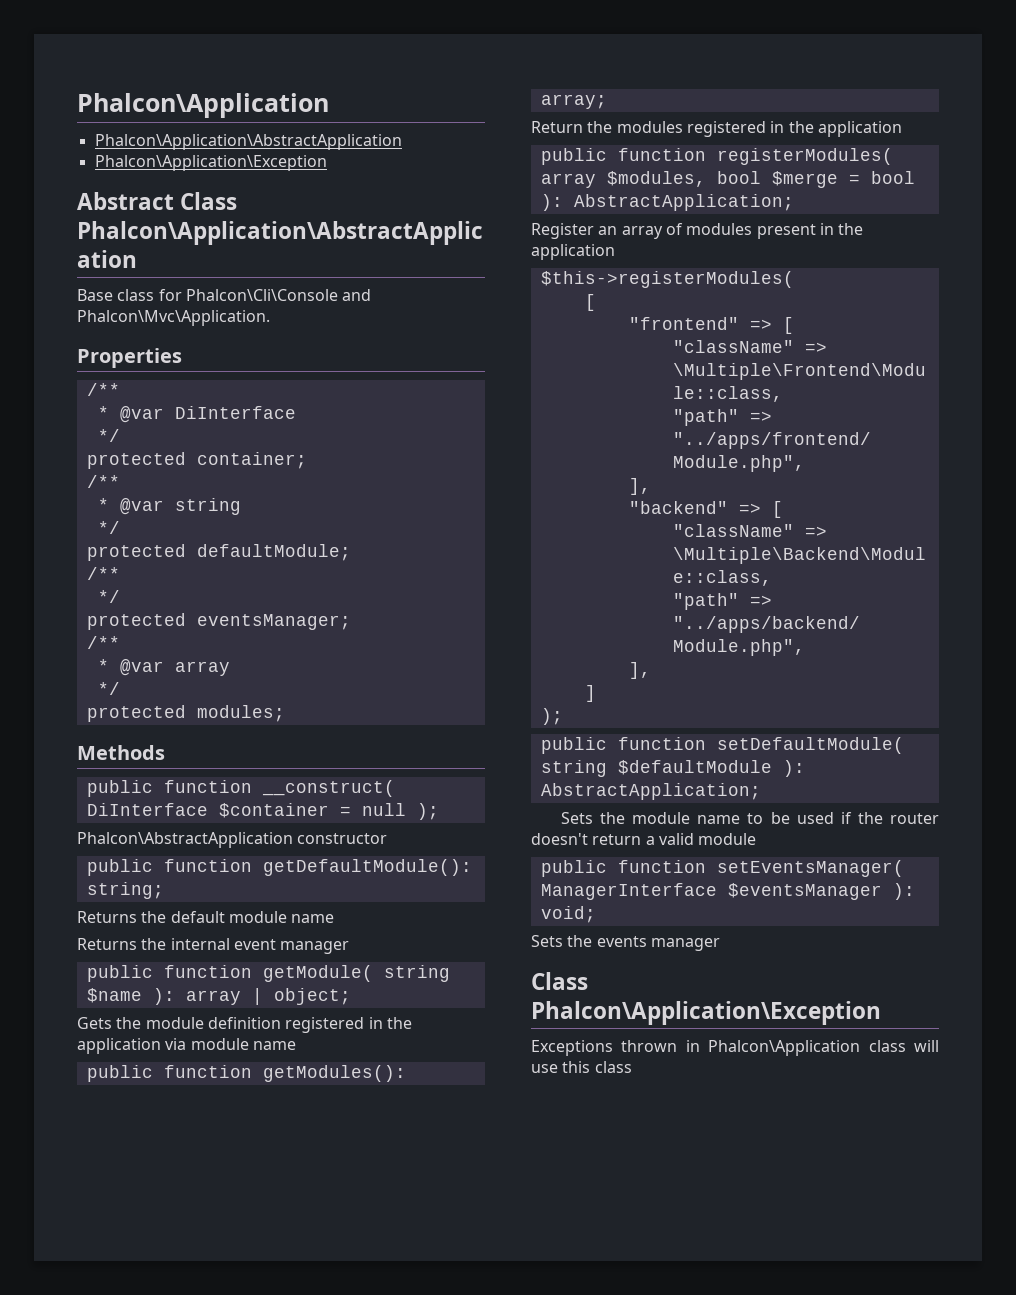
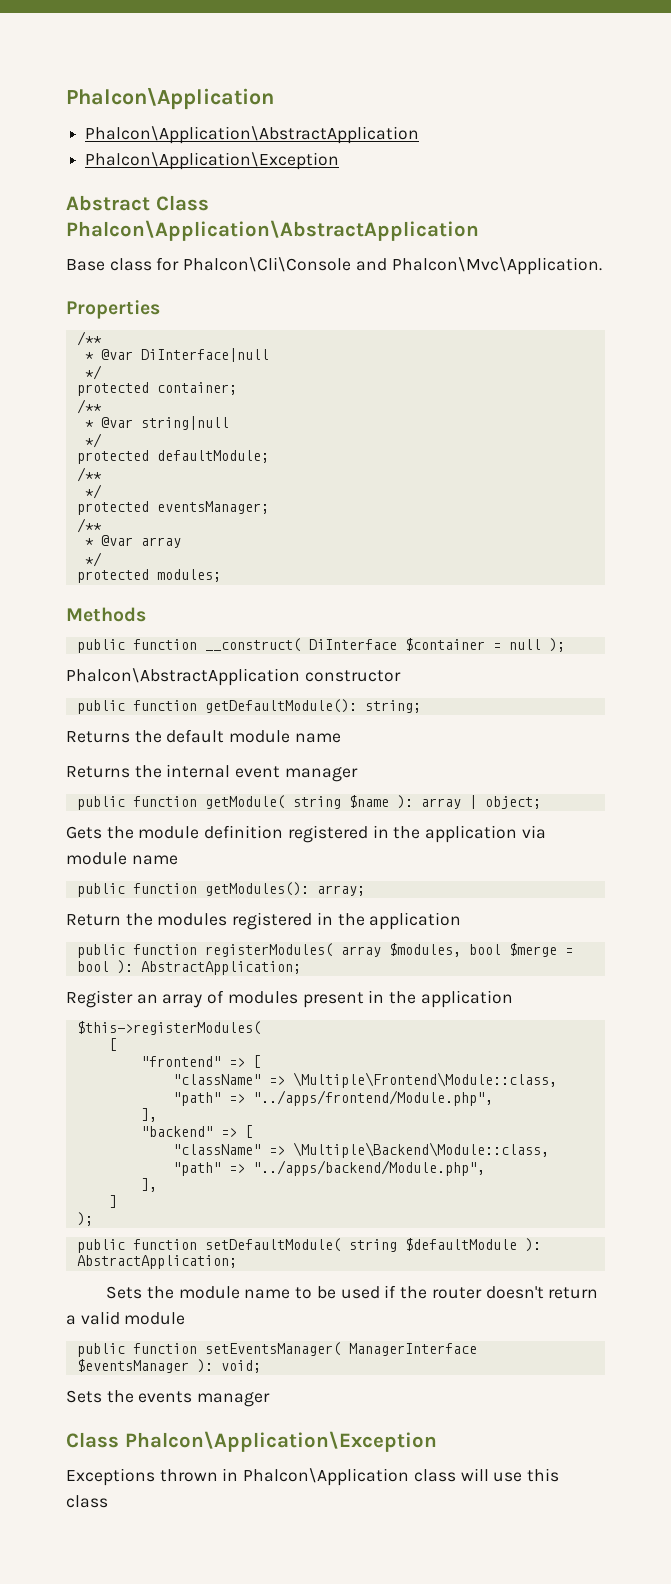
[174,406,296,419] DiInterface -> [140,348,269,362] DiInterface|null
[174,498,241,515] string -> [140,416,229,430] string|null

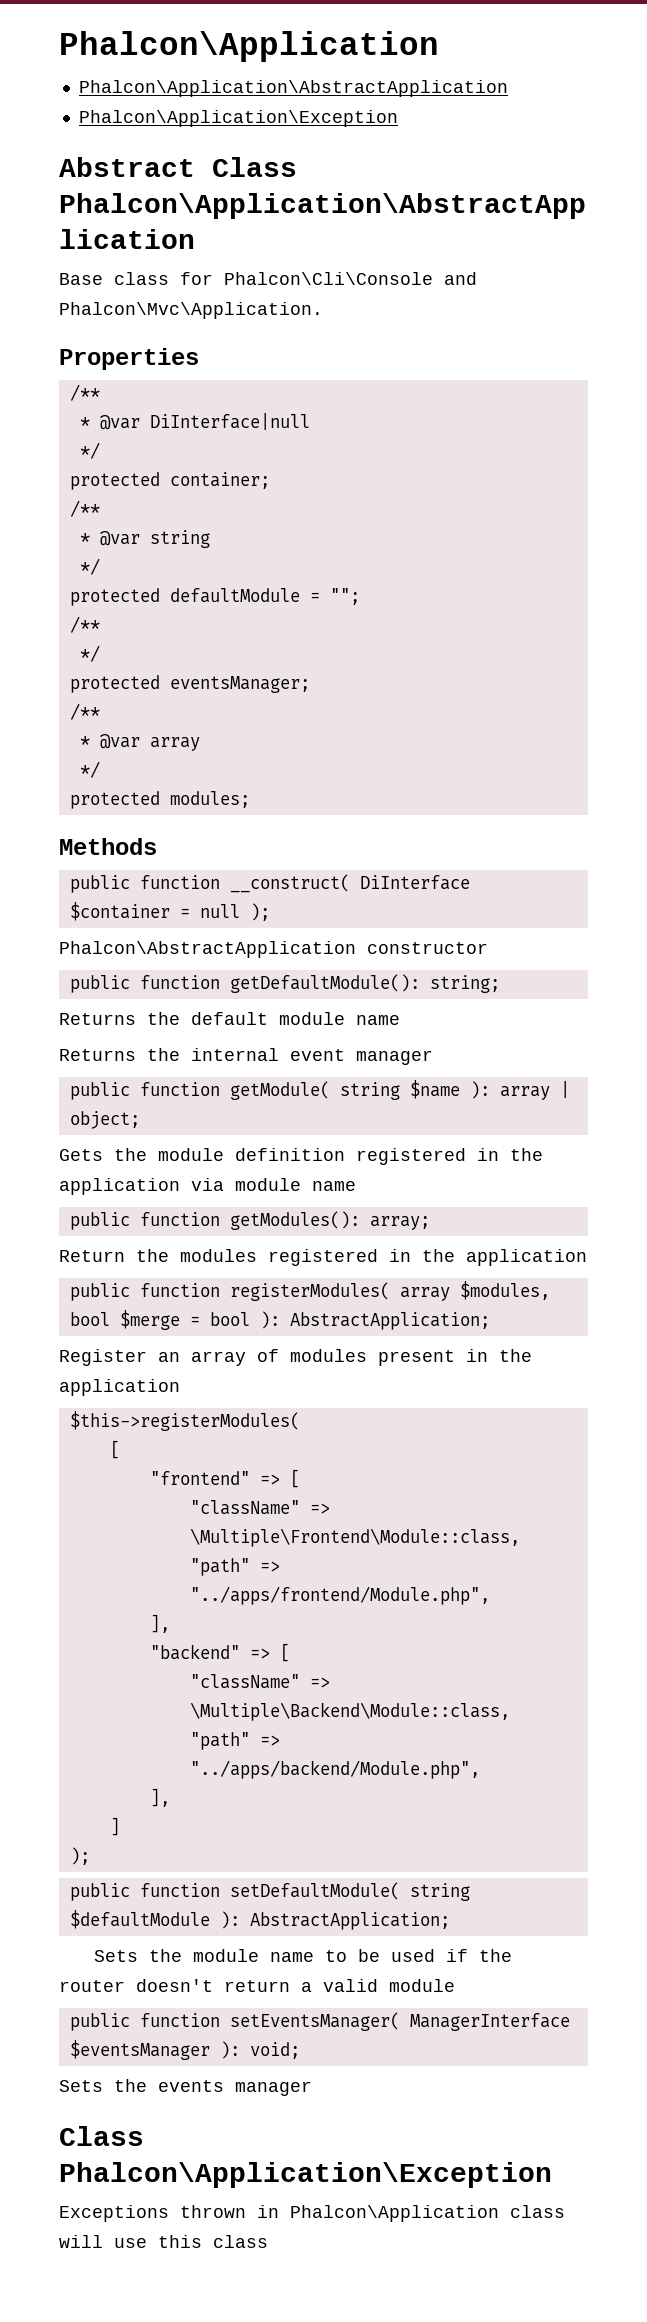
[140,416,229,430] [84,433,102,448] [76,450,269,464] string|null // */ // protected defaultModule; -> [149,530,210,548] [79,558,100,575] [69,588,360,606] string // */ // protected defaultModule = "";

